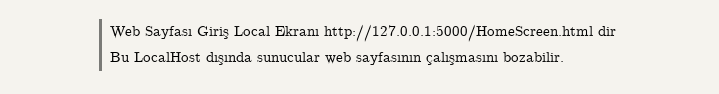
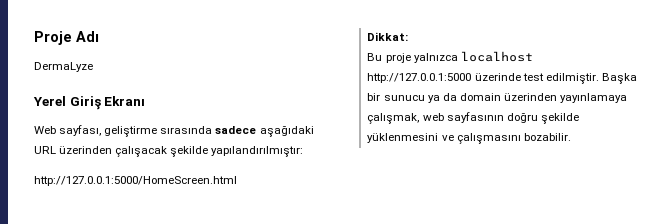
[109,24,616,42] [109,52,422,65] Web Sayfası Giriş Local Ekranı http://127.0.0.1:5000/HomeScreen.html dir Bu LocalHost dışında sunucular web sayfasının -> [34,31,99,45] [34,62,93,72] [33,96,146,110] [34,125,314,137] [34,146,304,157] [34,176,237,186] [367,32,409,41] [367,51,533,63] [367,73,637,84] [367,93,628,103] [367,112,579,124] [367,133,454,143] Proje Adı // DermaLyze // Yerel Giriş Ekranı // Web sayfası, geliştirme sırasında sadece aşağıdaki URL üzerinden çalışacak şekilde yapılandırılmıştır: // http://127.0.0.1:5000/HomeScreen.html // Dikkat: // Bu proje yalnızca localhost http://127.0.0.1:5000 üzerinde test edilmiştir. Başka bir sunucu ya da domain üzerinden yayınlamaya çalışmak, web sayfasının doğru şekilde yüklenmesini ve

